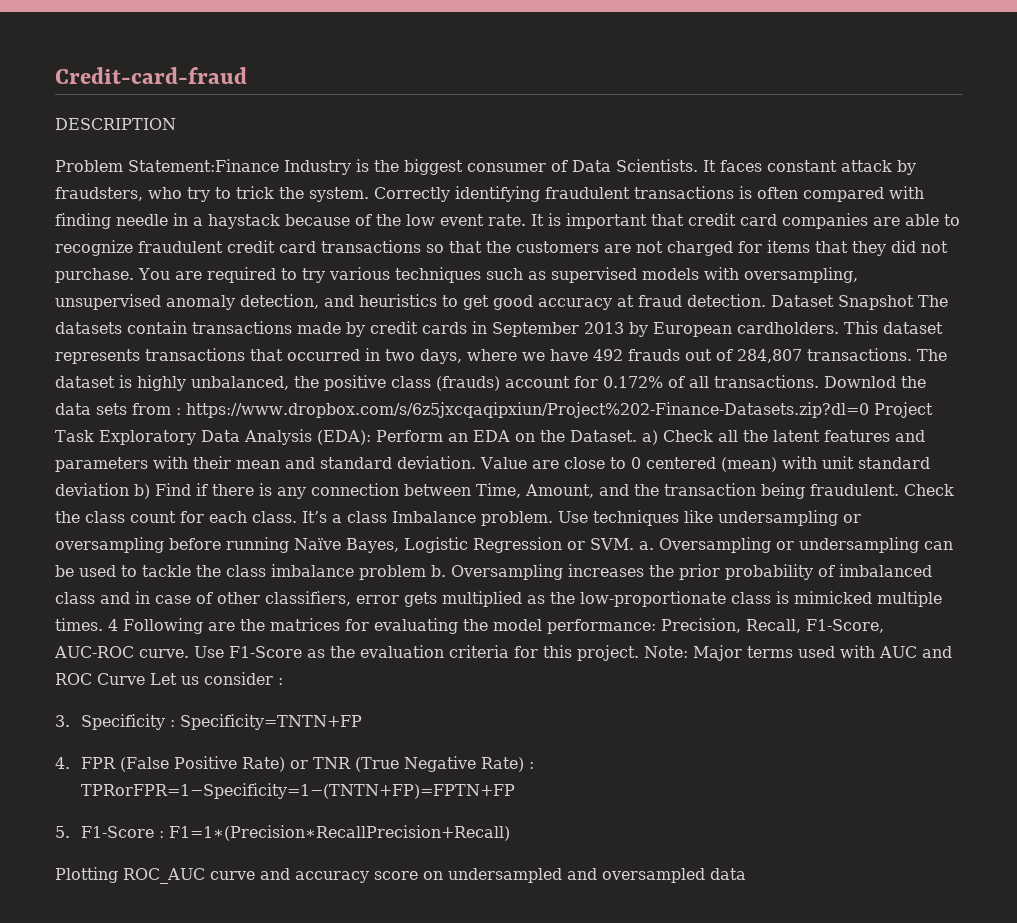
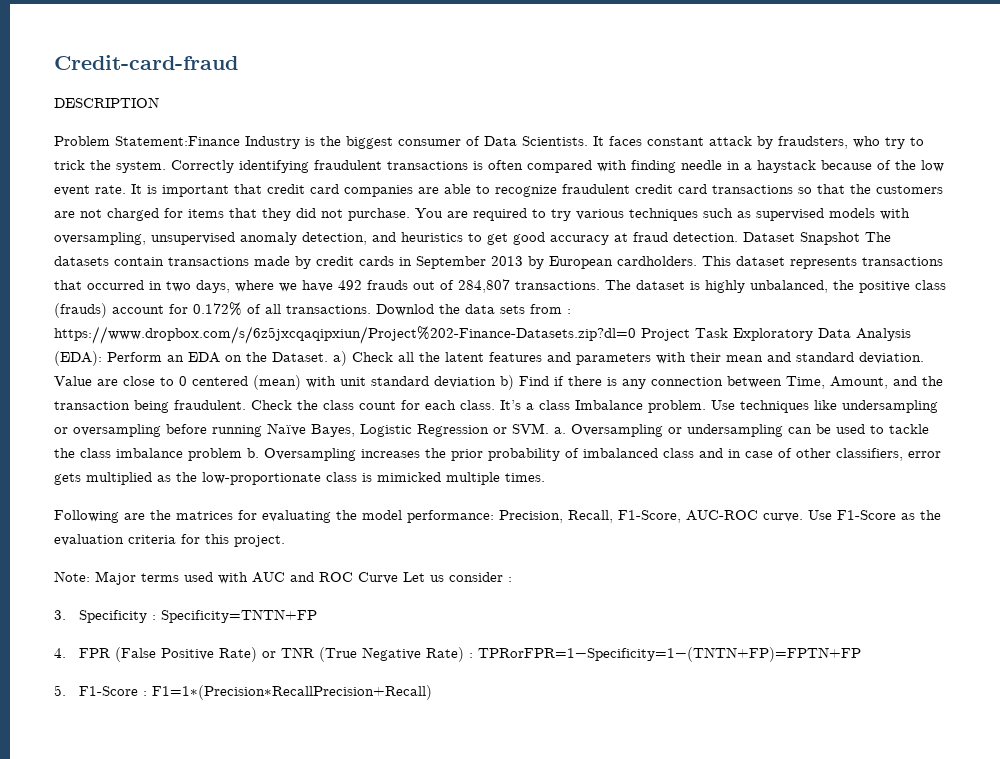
[108,619,118,631] 4 -> (545, 477) //
(639, 653) none -> (285, 541) //
[55,867,746,884] // Plotting ROC_AUC curve and accuracy score on undersampled and oversampled data -> (433, 692) none

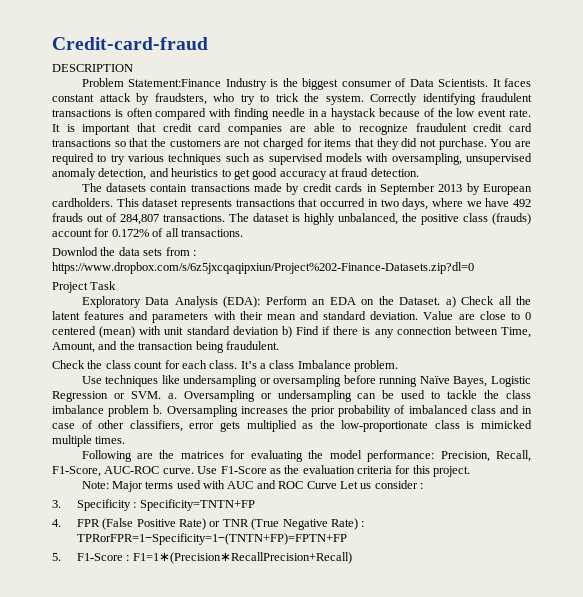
[743,232,860,245] Dataset Snapshot -> (419, 172) //
(371, 309) none -> (243, 233) //
(636, 335) none -> (474, 268) //
(728, 333) none -> (117, 285) //
(246, 405) none -> (279, 345) //
(706, 406) none -> (399, 366) //

